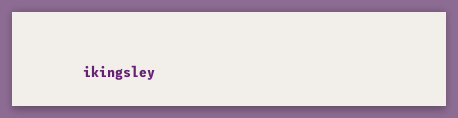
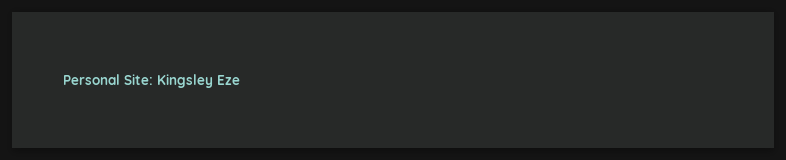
[83,65,155,80] ikingsley -> [63,74,240,88] Personal Site: Kingsley Eze

